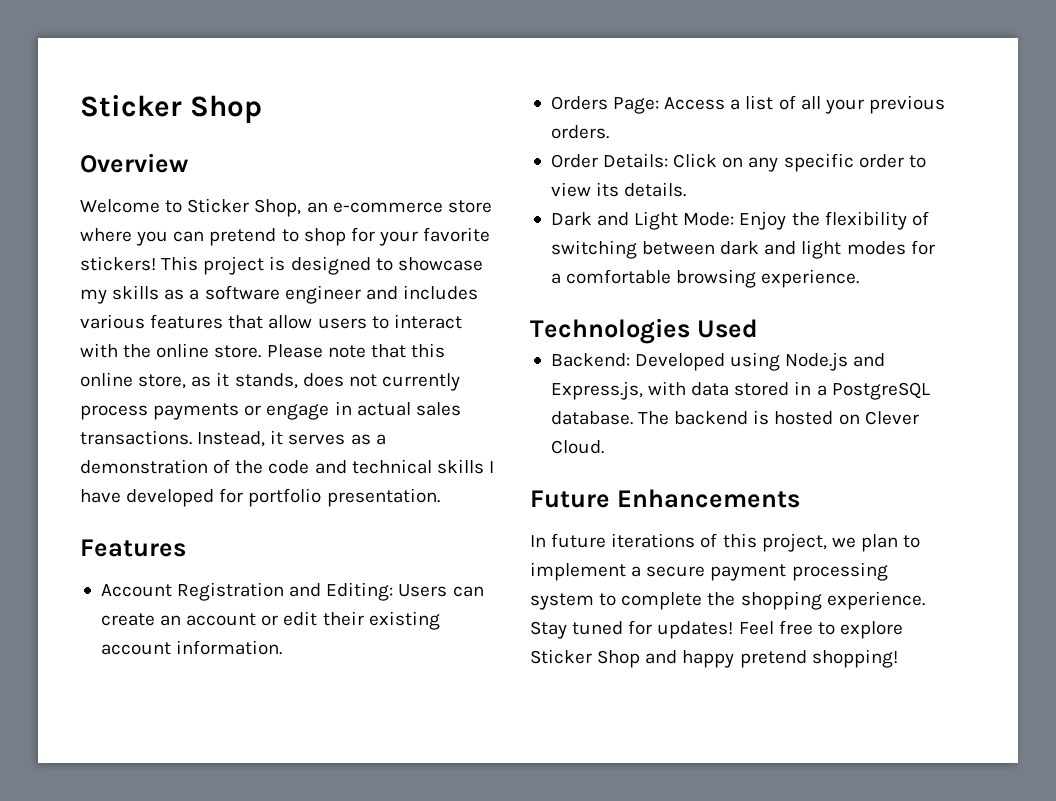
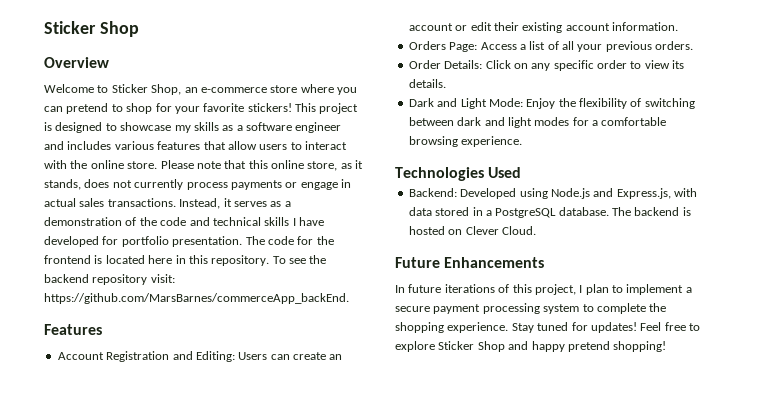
(440, 497) none -> [245,236,334,245] [44,255,327,266] [44,274,175,285] [44,293,349,304] The code for the frontend is located here in this repository. To see the backend repository visit: https://github.com/MarsBarnes/commerceApp_backEnd.
[831,537,856,548] we -> [579,285,583,293] I

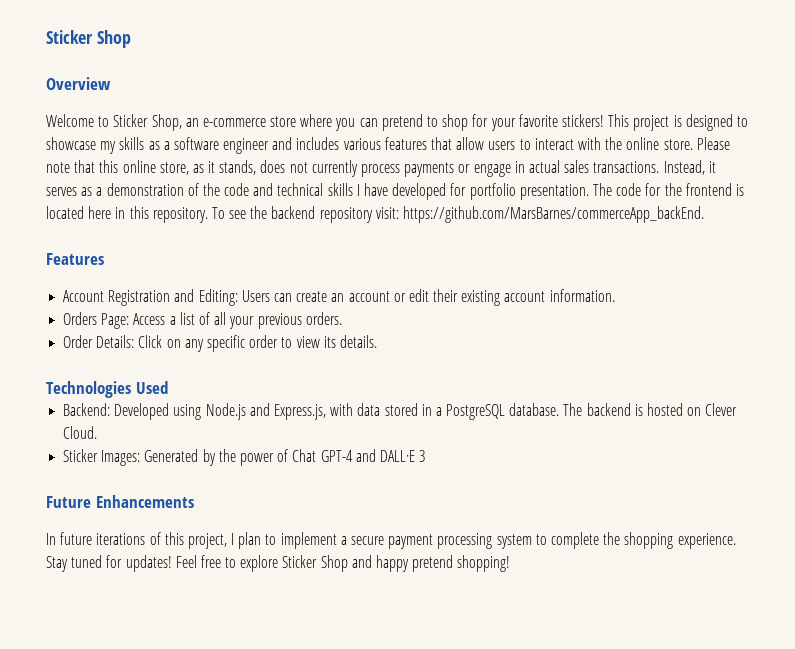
[408,98,695,109] [408,117,667,128] [408,136,523,147] // Dark and Light Mode: Enjoy the flexibility of switching between dark and light modes for a comfortable browsing experience. -> (377, 341) none
(536, 230) none -> [63,449,426,466] // Sticker Images: Generated by the power of Chat GPT-4 and DALL·E 3

